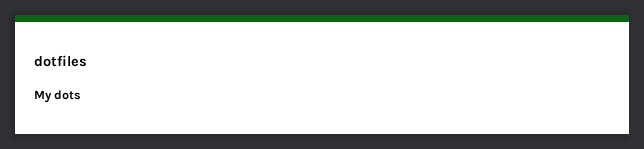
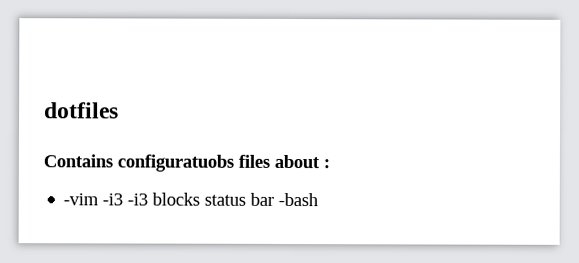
[34,90,82,103] My dots -> [43,154,330,172] [63,192,319,207] Contains configuratuobs files about : // -vim -i3 -i3 blocks status bar -bash

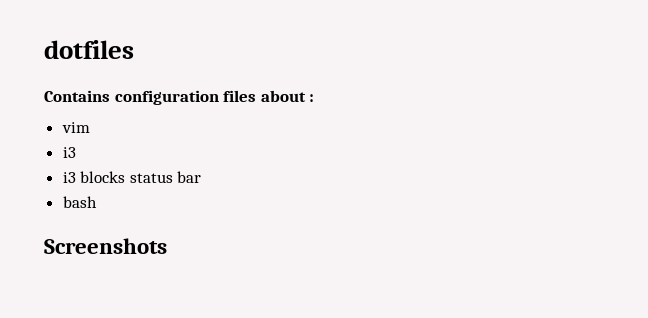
[117,154,234,172] configuratuobs -> [114,90,219,105] configuration
[63,193,149,206] -vim -i3 -i3 -> [61,122,90,133] [62,147,76,158] [62,172,76,183] vim // i3 // i3
[278,192,319,207] -bash -> [62,196,97,208] [44,238,167,254] // bash // Screenshots

